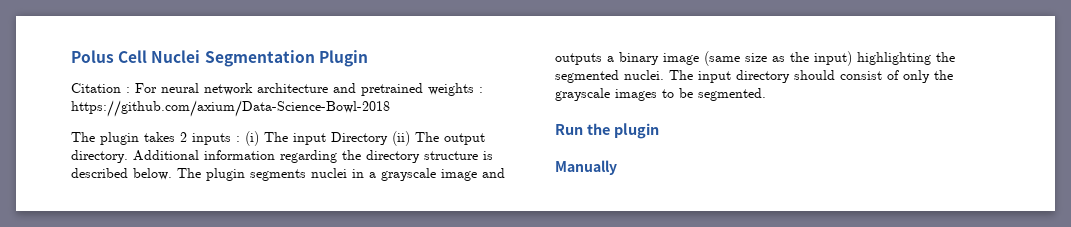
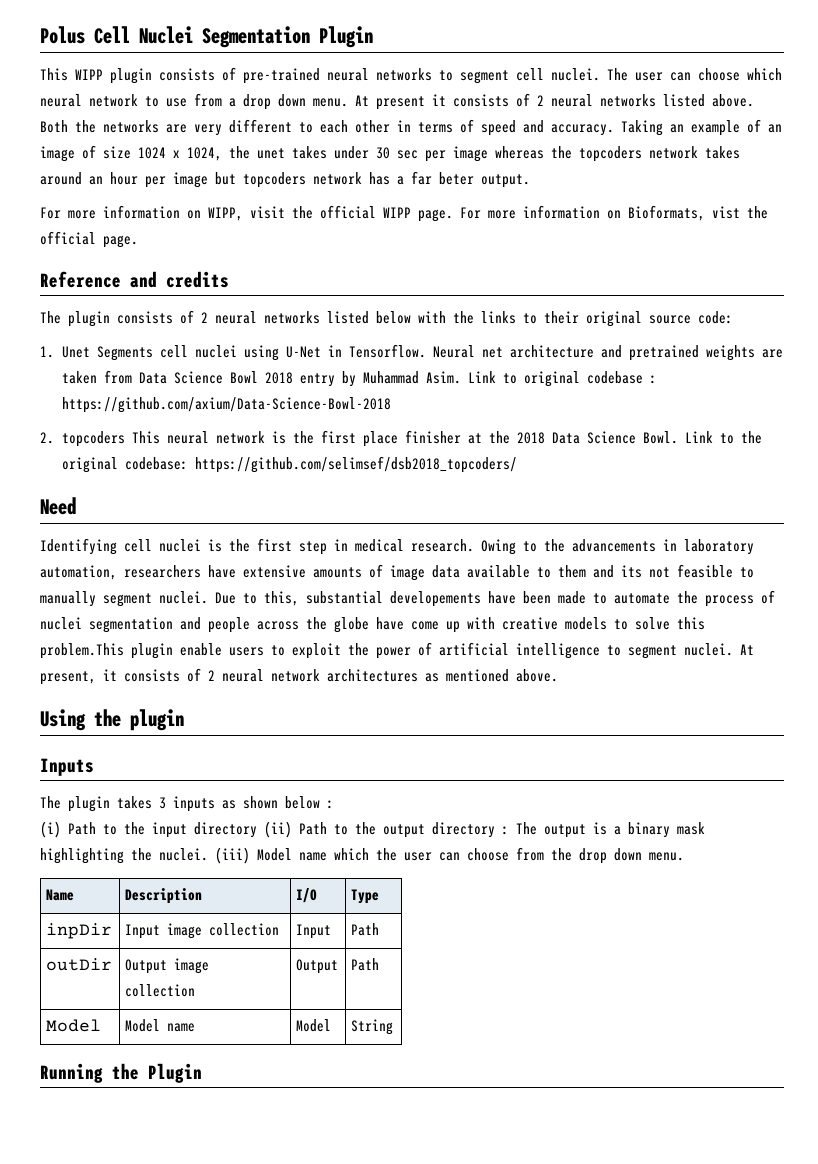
[71,83,483,96] [71,100,390,117] [71,131,485,146] [71,150,493,163] [71,168,505,181] [555,51,955,66] [555,70,953,83] [555,88,766,101] [555,123,659,139] [555,160,617,175] Citation : For neural network architecture and pretrained weights : https://github.com/axium/Data-Science-Bowl-2018 // The plugin takes 2 inputs : (i) The input Directory (ii) The output directory. Additional information regarding the directory structure is described below. The plugin segments nuclei in a grayscale image and outputs a binary image (same size as the input) highlighting the segmented nuclei. The input directory should consist of only the grayscale images to be segmented. // Run the plugin // Manually -> [40,67,782,84] [40,93,754,110] [40,119,782,136] [40,145,740,162] [40,171,530,188] [40,205,768,222] [40,231,138,248] [40,271,229,288] [40,310,733,327] [40,344,783,361] [61,370,657,387] [61,397,391,413] [40,430,762,447] [61,456,517,473] [40,497,76,515] [40,538,754,555] [40,564,754,581] [40,590,775,607] [40,617,705,633] [40,642,754,659] [40,668,558,685] [40,709,184,731] [40,758,94,776] [40,796,334,812] [40,821,705,838] [40,847,684,864] [46,889,75,901] [125,888,203,904] [296,888,318,903] [351,889,380,904] [46,923,113,939] [125,923,280,939] [296,924,332,939] [351,923,380,936] [46,958,113,971] [125,958,210,974] [125,984,196,997] [296,959,339,974] [351,958,380,971] [46,1019,102,1032] [125,1019,196,1032] [296,1019,332,1032] [351,1019,394,1035] [40,1063,202,1083] This WIPP plugin consists of pre-trained neural networks to segment cell nuclei. The user can choose which neural network to use from a drop down menu. At present it consists of 2 neural networks listed above. Both the networks are very different to each other in terms of speed and accuracy. Taking an example of an image of size 1024 x 1024, the unet takes under 30 sec per image whereas the topcoders network takes around an hour per image but topcoders network has a far beter output. // For more information on WIPP, visit the official WIPP page. For more information on Bioformats, vist the official page. // Reference and credits // The plugin consists of 2 neural networks listed below with the links to their original source code: // 1. Unet Segments cell nuclei using U-Net in Tensorflow. Neural net architecture and pretrained weights are taken from Data Science Bowl 2018 entry by Muhammad Asim. Link to original codebase : https://github.com/axium/Data-Science-Bowl-2018 // 2. topcoders This neural network is the first place finisher at the 2018 Data Science Bowl. Link to the original codebase: https://github.com/selimsef/dsb2018_topcoders/ // Need // Identifying cell nuclei is the first step in medical research. Owing to the advancements in laboratory automation, researchers have extensive amounts of image data available to them and its not feasible to manually segment nuclei. Due to this, substantial developements have been made to automate the process of nuclei segmentation and people across the globe have come up with creative models to solve this problem.This plugin enable users to exploit the power of artificial intelligence to segment nuclei. At present, it consists of 2 neural network architectures as mentioned above. // Using the plugin // Inputs // The plugin takes 3 inputs as shown below : // (i) Path to the input directory (ii) Path to the output directory : The output is a binary mask highlighting the nuclei. (iii) Model name which the user can choose from the drop down menu. // Name | Description | I/O | Type // inpDir | Input image collection | Input | Path // outDir | Output image collection | Output | Path // Model | Model name | Model | String // Running the Plugin

